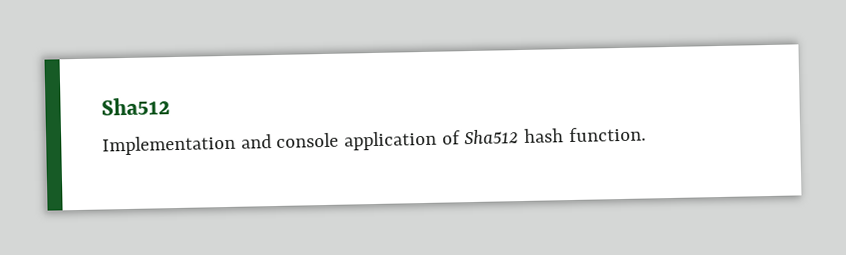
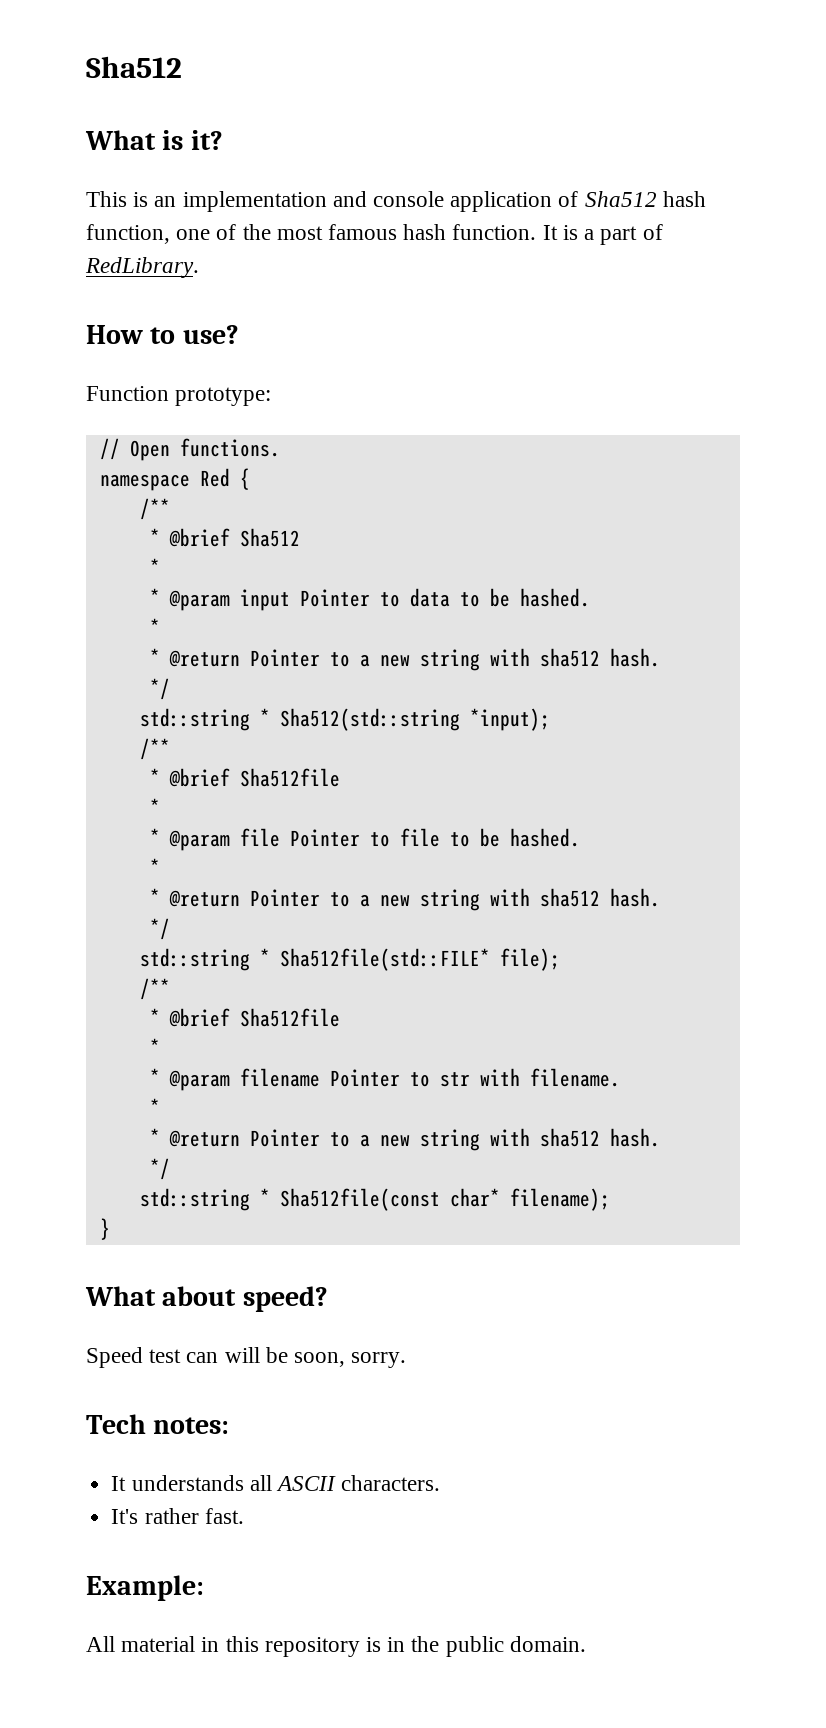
[101,97,170,116] [102,134,236,156] Sha512 // Implementation -> [86,56,182,78] [85,130,223,150] [86,191,327,212] Sha512 // What is it? // This is an implementation
[568,126,646,143] function. -> [86,224,663,245] [85,257,199,278] [86,325,239,344] [86,386,272,406] [99,438,280,461] [99,468,250,491] [139,498,170,520] [149,528,300,547] [149,558,160,576] [149,588,590,611] [149,618,160,636] [149,648,660,671] [149,678,170,700] [139,708,550,731] [139,738,170,760] [149,768,340,787] [149,798,160,816] [149,828,580,851] [149,858,160,876] [149,888,660,911] [149,918,170,940] [139,948,560,971] [139,978,170,1000] [149,1008,340,1027] [149,1038,160,1056] [149,1068,620,1091] [149,1098,160,1116] [149,1128,660,1151] [149,1158,170,1180] [139,1188,610,1211] [99,1218,110,1240] [85,1286,328,1312] [86,1347,407,1368] [86,1414,230,1434] [111,1475,441,1491] [111,1508,244,1524] [86,1575,204,1601] [86,1636,586,1657] function, one of the most famous hash function. It is a part of RedLibrary. // How to use? // Function prototype: // // Open functions. // namespace Red { // /** // * @brief Sha512 // * // * @param input Pointer to data to be hashed. // * // * @return Pointer to a new string with sha512 hash. // */ // std::string * Sha512(std::string *input); // /** // * @brief Sha512file // * // * @param file Pointer to file to be hashed. // * // * @return Pointer to a new string with sha512 hash. // */ // std::string * Sha512file(std::FILE* file); // /** // * @brief Sha512file // * // * @param filename Pointer to str with filename. // * // * @return Pointer to a new string with sha512 hash. // */ // std::string * Sha512file(const char* filename); // } // What about speed? // Speed test can will be soon, sorry. // Tech notes: // It understands all ASCII characters. // It's rather fast. // Example: // All material in this repository is in the public domain.

